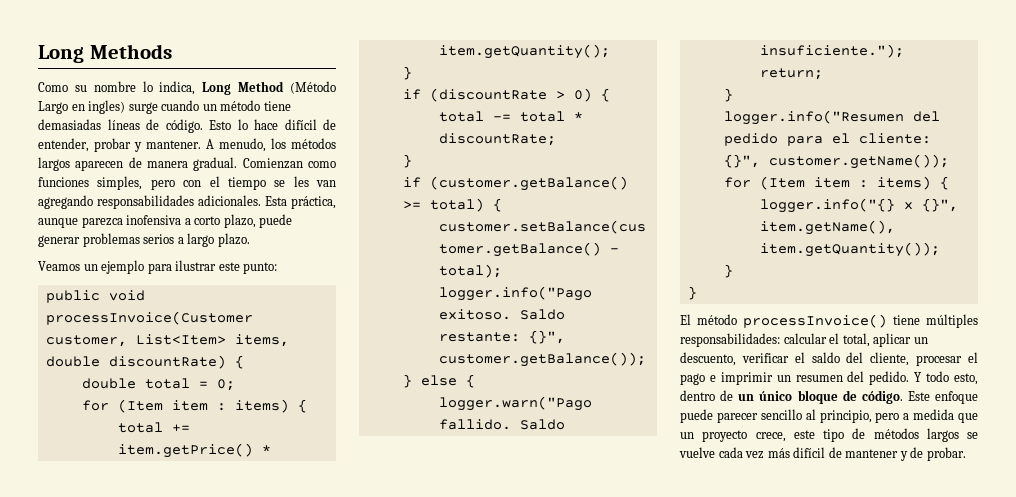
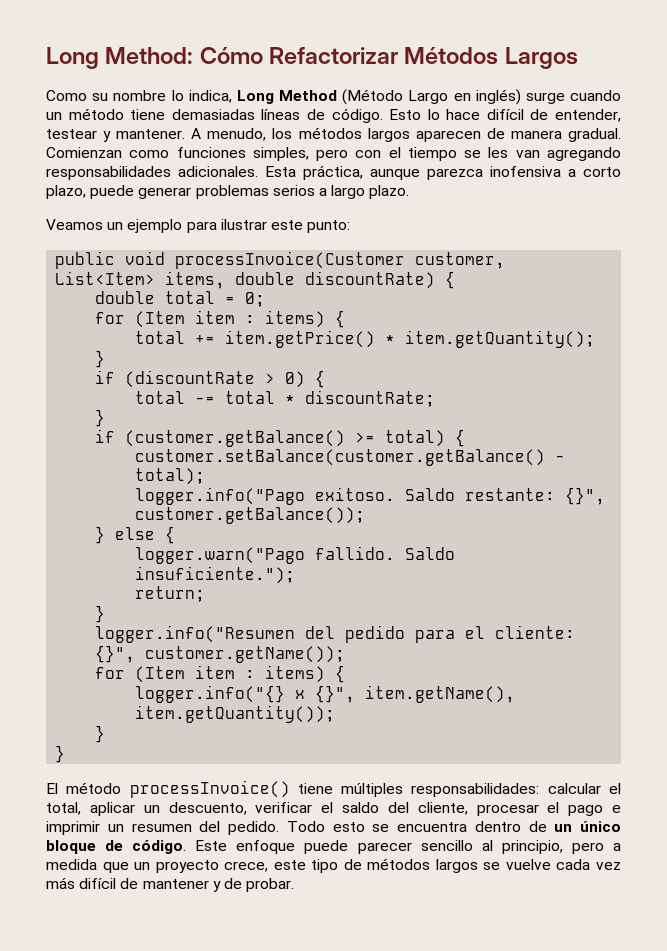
[38,44,172,63] Long Methods -> [46,47,578,69] Long Method: Cómo Refactorizar Métodos Largos
[88,100,126,114] ingles) -> [475,89,521,105] inglés)
[94,138,131,152] probar -> [46,129,97,139] testear
[914,371,978,385] Y todo esto, -> [286,821,467,832] Todo esto se encuentra

